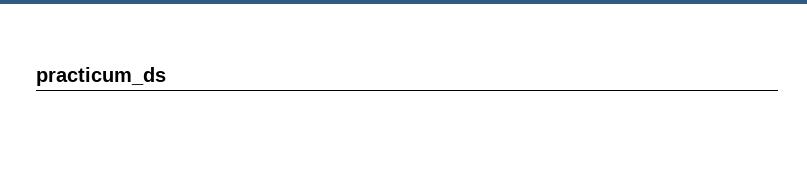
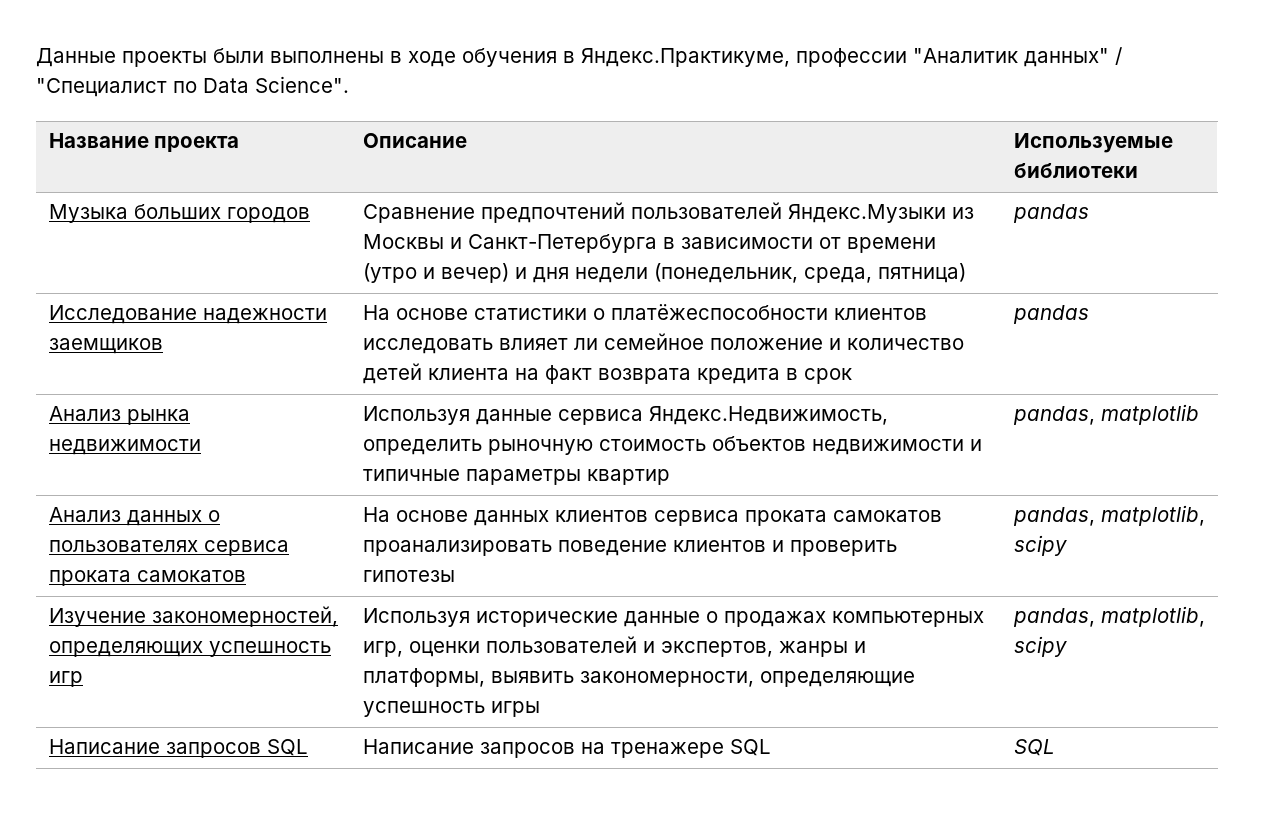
[36,67,166,86] practicum_ds -> [36,47,1122,67] [36,76,349,97] [48,133,240,152] [362,133,467,148] [1013,133,1173,153] [1013,163,1138,178] [48,204,310,223] [362,202,974,223] [362,234,936,253] [362,263,966,283] [1012,204,1089,223] [48,305,327,324] [48,338,163,354] [362,304,927,320] [362,333,964,354] [362,363,852,384] [1012,305,1089,324] [48,406,190,425] [48,439,201,455] [362,406,888,425] [362,436,982,455] [362,469,670,485] [1012,404,1199,425] [48,507,220,526] [48,540,289,556] [48,570,246,586] [362,507,942,526] [362,540,897,556] [362,570,455,582] [1012,505,1205,526] [1013,535,1067,556] [48,606,338,627] [48,641,331,657] [48,671,83,687] [362,608,984,627] [362,636,866,657] [362,668,915,687] [362,701,540,717] [1012,606,1205,627] [1013,636,1067,657] [48,739,308,758] [362,739,771,758] [1013,739,1055,756] Данные проекты были выполнены в ходе обучения в Яндекс.Практикуме, профессии "Аналитик данных" / "Специалист по Data Science". // Название проекта | Описание | Используемые библиотеки // Музыка больших городов | Сравнение предпочтений пользователей Яндекс.Музыки из Москвы и Санкт-Петербурга в зависимости от времени (утро и вечер) и дня недели (понедельник, среда, пятница) | pandas // Исследование надежности заемщиков | На основе статистики о платёжеспособности клиентов исследовать влияет ли семейное положение и количество детей клиента на факт возврата кредита в срок | pandas // Анализ рынка недвижимости | Используя данные сервиса Яндекс.Недвижимость, определить рыночную стоимость объектов недвижимости и типичные параметры квартир | pandas, matplotlib // Анализ данных о пользователях сервиса проката самокатов | На основе данных клиентов сервиса проката самокатов проанализировать поведение клиентов и проверить гипотезы | pandas, matplotlib, scipy // Изучение закономерностей, определяющих успешность игр | Используя исторические данные о продажах компьютерных игр, оценки пользователей и экспертов, жанры и платформы, выявить закономерности, определяющие успешность игры | pandas, matplotlib, scipy // Написание запросов SQL | Написание запросов на тренажере SQL | SQL

